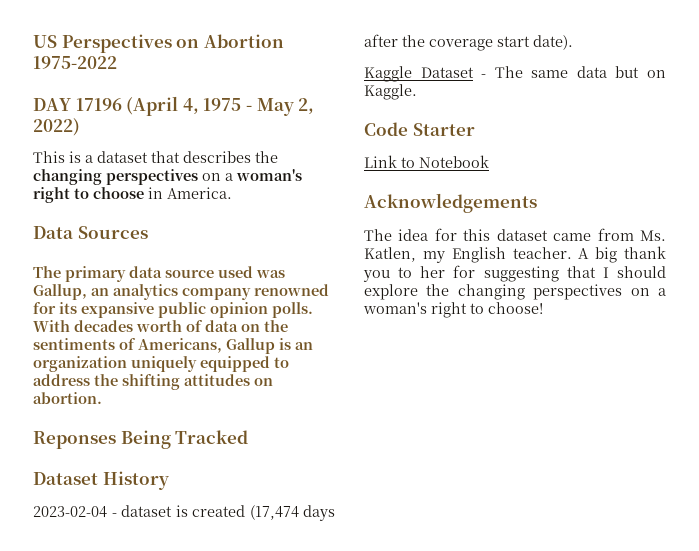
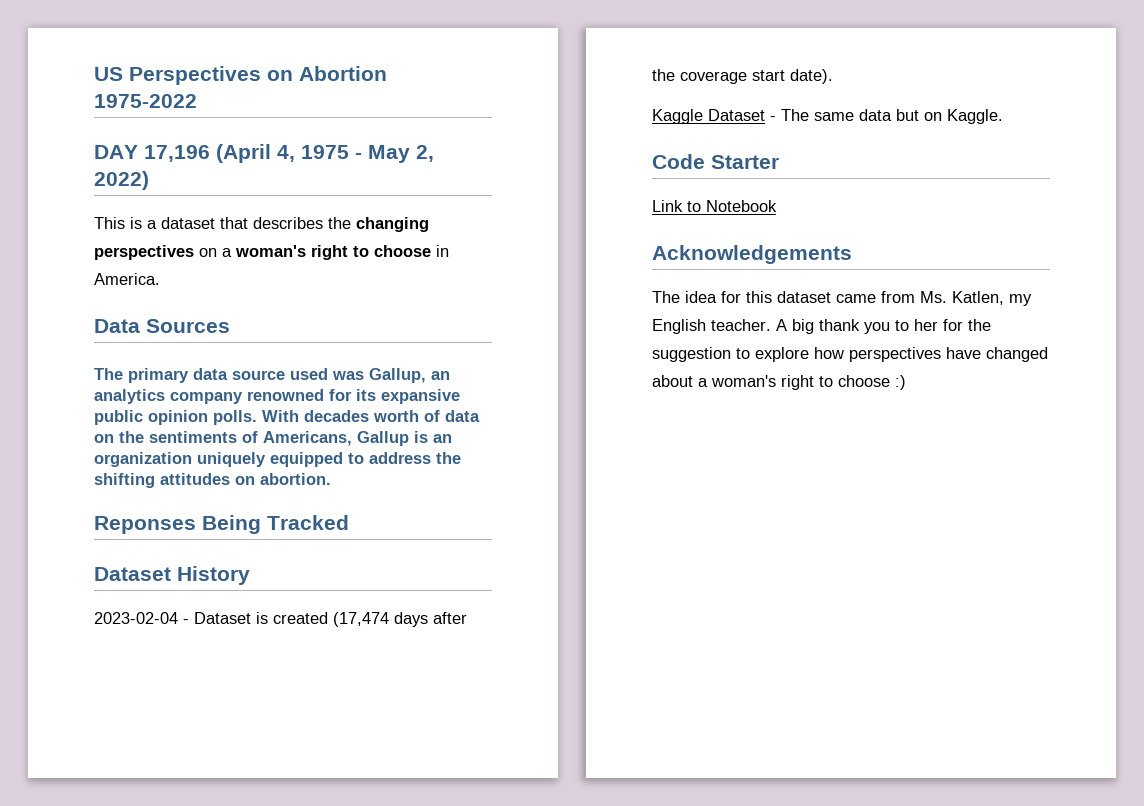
[75,98,122,111] 17196 -> [144,145,210,162] 17,196
[121,505,172,517] dataset -> [194,612,251,624] Dataset
[483,266,666,282] [364,284,666,300] [363,302,543,318] suggesting that I should explore the changing perspectives on a woman's right to choose! -> [968,319,991,331] [652,347,1048,362] [652,375,906,390] the suggestion to explore how perspectives have changed about a woman's right to choose :)

